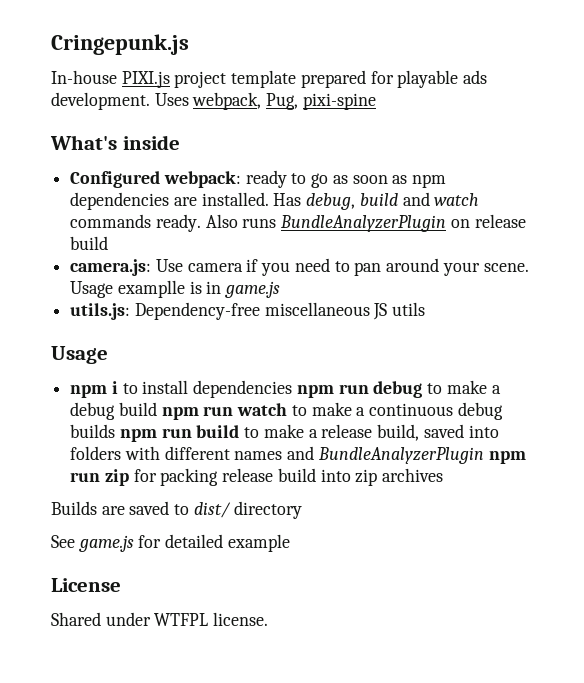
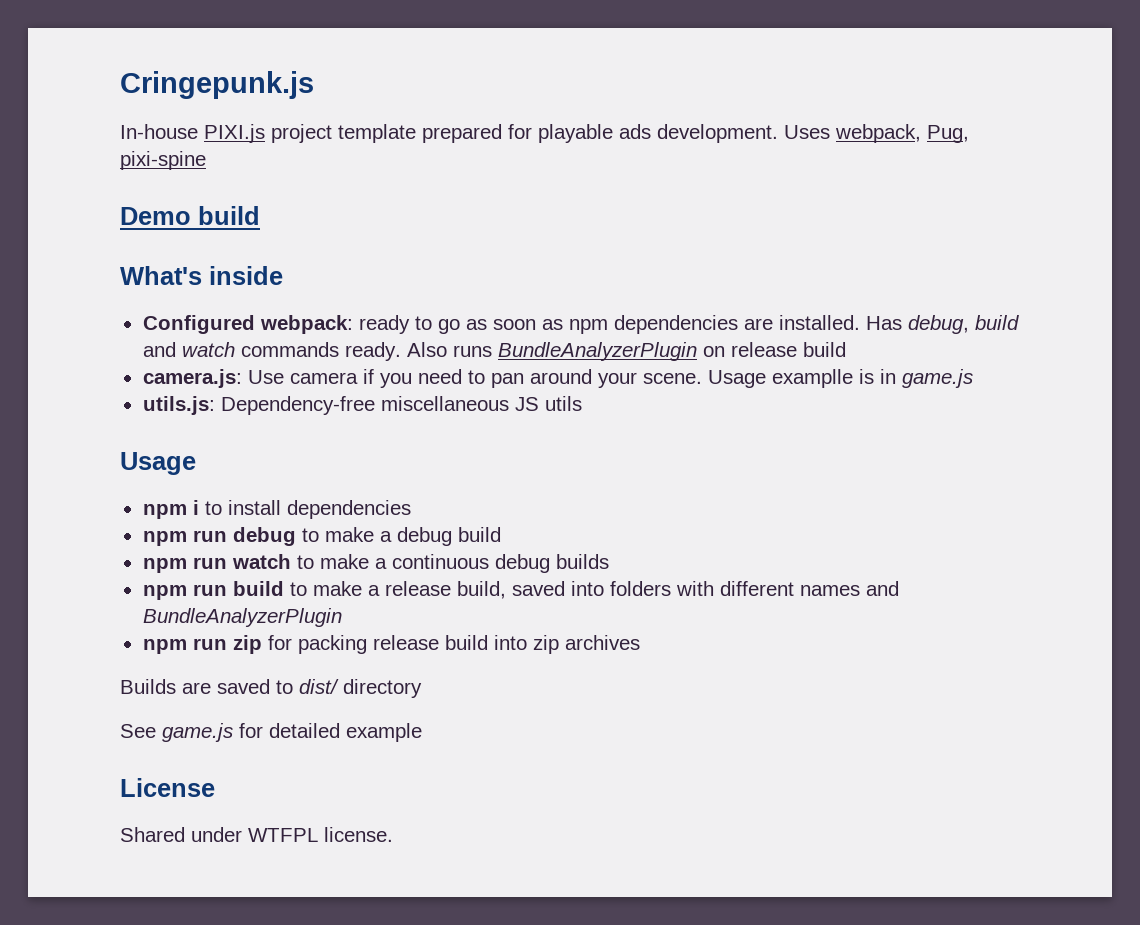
(376, 101) none -> [120,206,260,225] // Demo build
(293, 389) none -> (411, 509) //
(157, 409) none -> (501, 534) //
(116, 431) none -> (609, 561) //
(484, 455) none -> (342, 617) //

